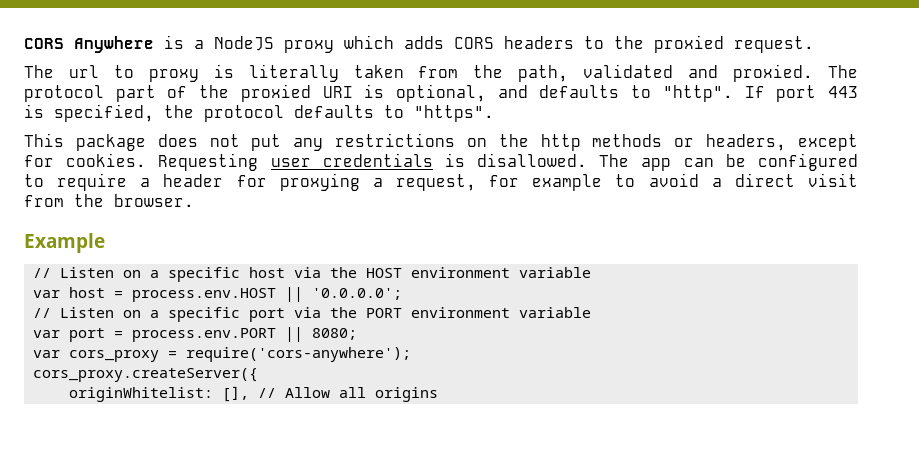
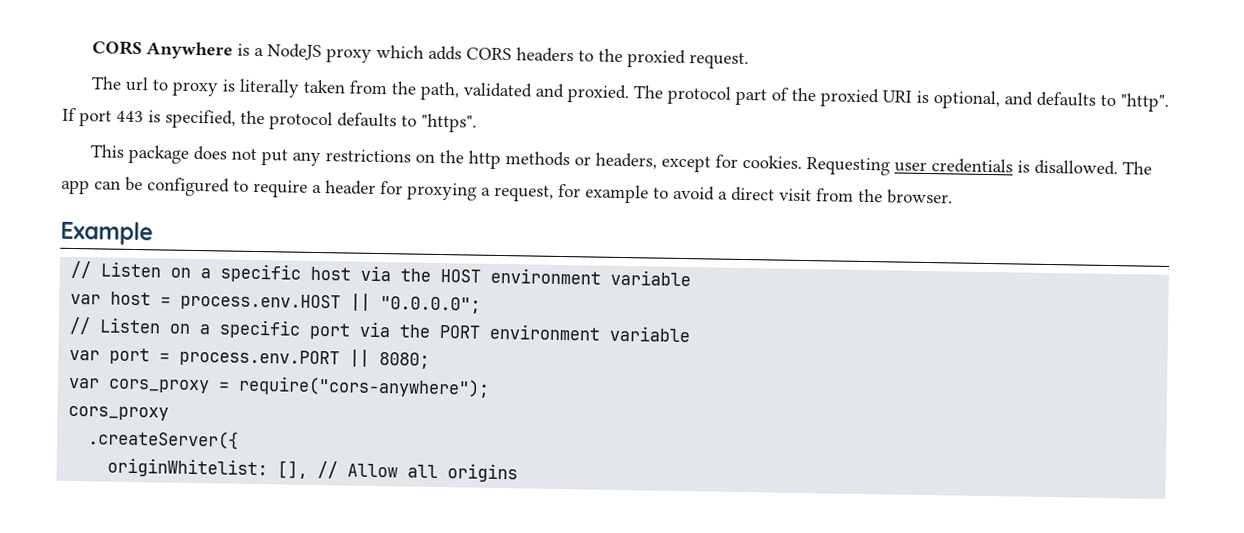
[312,288,403,300] '0.0.0.0'; -> [380,296,482,314] "0.0.0.0";
[186,347,412,362] [33,368,259,382] require('cors-anywhere'); // cors_proxy.createServer({ -> [238,375,491,398] [68,405,170,421] [87,429,240,450] require("cors-anywhere"); // cors_proxy // .createServer({

